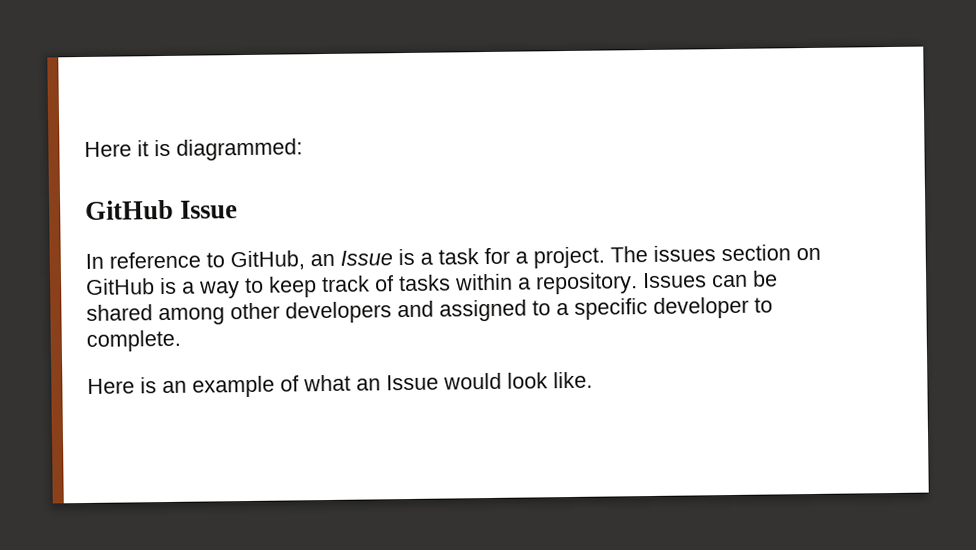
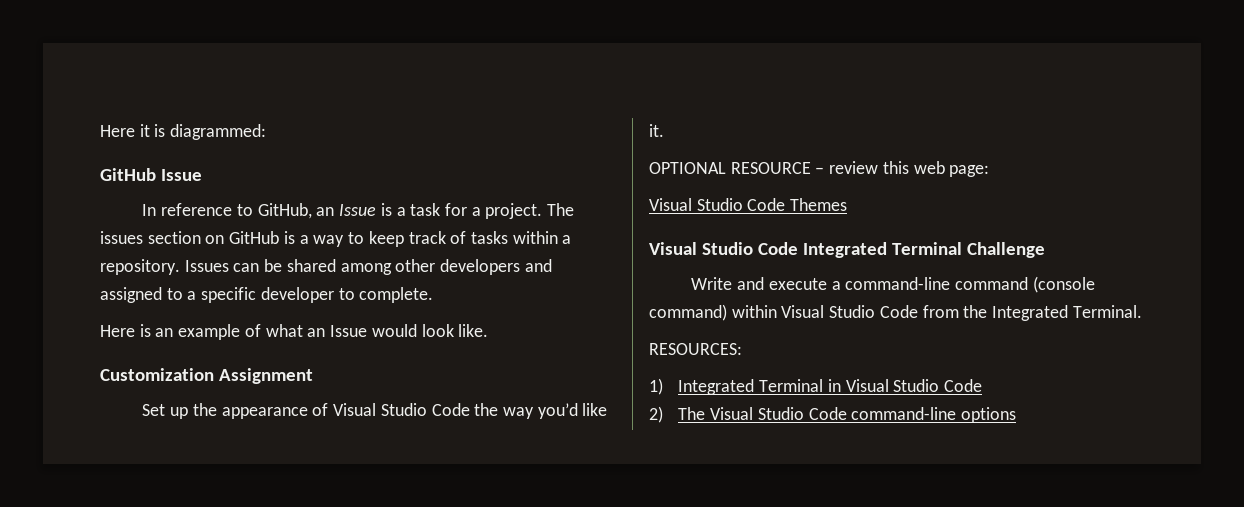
(593, 380) none -> [100,368,313,384] [142,403,608,419] [649,124,664,137] [649,161,990,177] [649,198,848,211] [649,242,1045,258] [691,276,1095,293] [649,304,1142,321] [649,343,742,355] [649,378,983,395] [649,406,1017,423] // Customization Assignment // Set up the appearance of Visual Studio Code the way you’d like it. // OPTIONAL RESOURCE – review this web page: // Visual Studio Code Themes // Visual Studio Code Integrated Terminal Challenge // Write and execute a command-line command (console command) within Visual Studio Code from the Integrated Terminal. // RESOURCES: // 1) Integrated Terminal in Visual Studio Code // 2) The Visual Studio Code command-line options

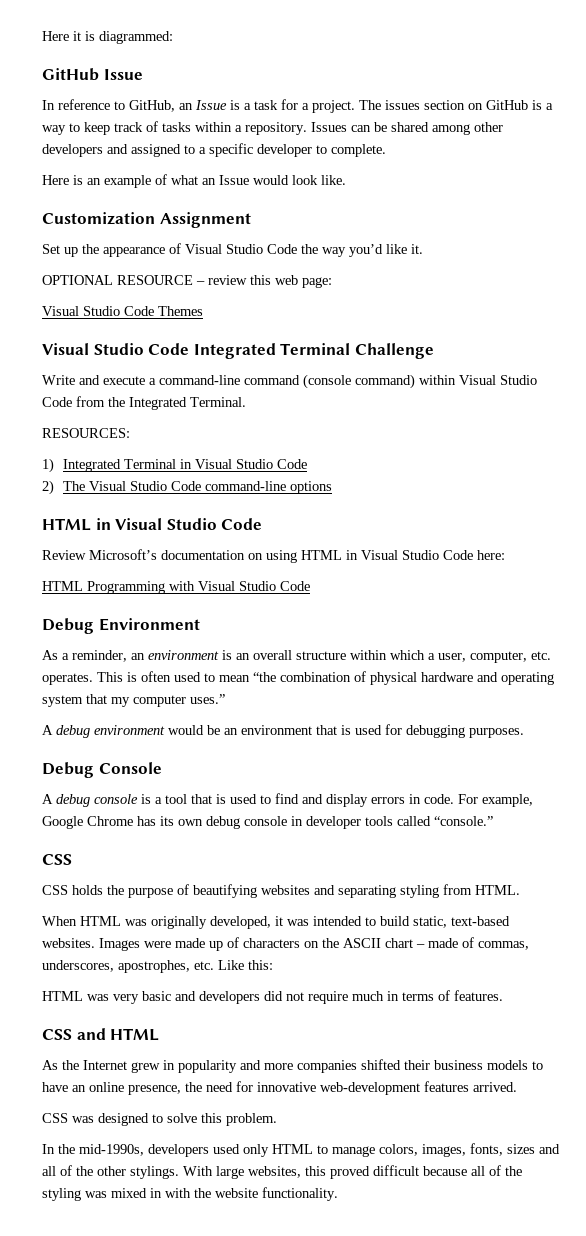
(1017, 415) none -> [42,518,263,531] [42,549,505,563] [42,581,310,594] [42,618,200,634] [42,650,551,663] [42,671,554,685] [42,694,225,707] [42,724,524,738] [42,762,162,778] [42,793,533,807] [42,816,493,829] [42,854,72,865] [42,884,520,898] [42,916,510,929] [42,937,529,951] [42,960,273,973] [42,990,503,1004] [42,1028,160,1041] [42,1059,543,1073] [42,1081,517,1095] [42,1113,277,1126] [42,1143,560,1157] [42,1165,522,1179] [42,1187,338,1201] // HTML in Visual Studio Code // Review Microsoft’s documentation on using HTML in Visual Studio Code here: // HTML Programming with Visual Studio Code // Debug Environment // As a reminder, an environment is an overall structure within which a user, computer, etc. operates. This is often used to mean “the combination of physical hardware and operating system that my computer uses.” // A debug environment would be an environment that is used for debugging purposes. // Debug Console // A debug console is a tool that is used to find and display errors in code. For example, Google Chrome has its own debug console in developer tools called “console.” // CSS // CSS holds the purpose of beautifying websites and separating styling from HTML. // When HTML was originally developed, it was intended to build static, text-based websites. Images were made up of characters on the ASCII chart – made of commas, underscores, apostrophes, etc. Like this: // HTML was very basic and developers did not require much in terms of features. // CSS and HTML // As the Internet grew in popularity and more companies shifted their business models to have an online presence, the need for innovative web-development features arrived. // CSS was designed to solve this problem. // In the mid-1990s, developers used only HTML to manage colors, images, fonts, sizes and all of the other stylings. With large websites, this proved difficult because all of the styling was mixed in with the website functionality.

